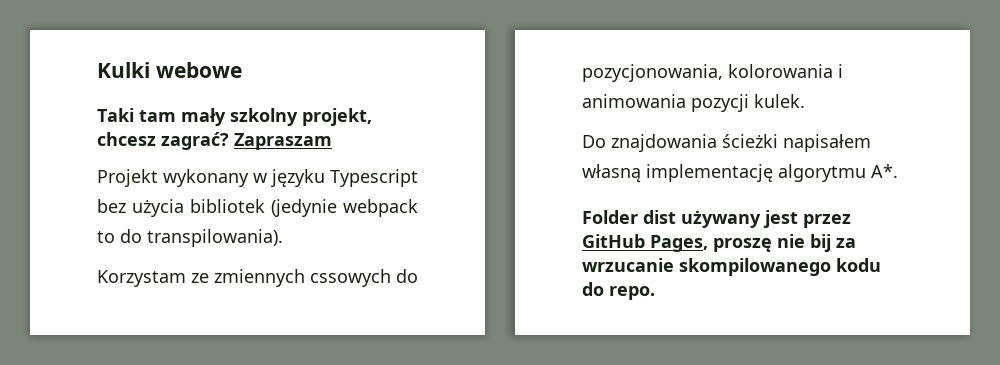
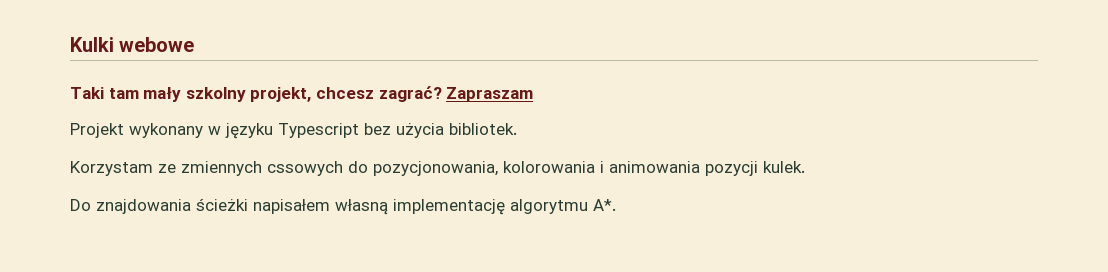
[190,199,418,217] [97,229,283,247] bibliotek (jedynie webpack to do transpilowania). -> [449,123,517,135] bibliotek.
[582,210,851,228] [582,234,856,252] [582,258,881,276] [582,282,655,300] // Folder dist używany jest przez GitHub Pages, proszę nie bij za wrzucanie skompilowanego kodu do repo. -> (616, 205) none

